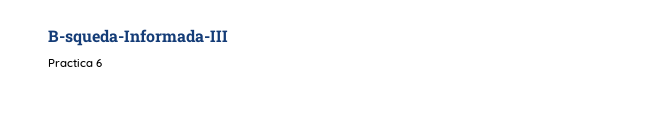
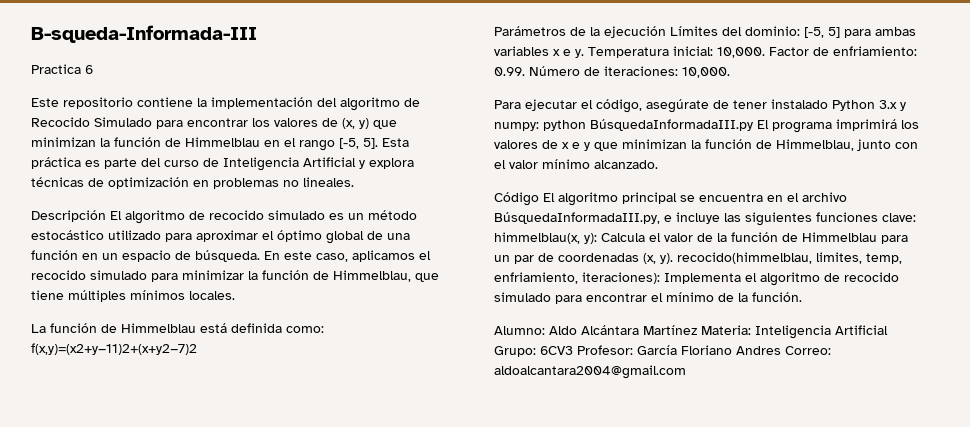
(103, 63) none -> [31,97,420,111] [31,117,397,129] [31,137,409,151] [31,157,414,171] [31,177,354,189] [31,210,417,224] [31,230,410,244] [31,250,431,262] [31,270,439,282] [31,290,235,302] [31,323,324,333] [31,343,197,355] [494,26,916,38] [494,46,917,58] [494,66,730,78] [494,99,906,113] [494,119,919,133] [494,139,918,151] [494,159,658,169] [494,192,847,206] [494,212,916,226] [494,232,908,244] [494,252,902,264] [494,272,899,286] [494,292,802,304] [494,325,888,339] [494,345,831,357] [494,365,686,379] // Este repositorio contiene la implementación del algoritmo de Recocido Simulado para encontrar los valores de (x, y) que minimizan la función de Himmelblau en el rango [-5, 5]. Esta práctica es parte del curso de Inteligencia Artificial y explora técnicas de optimización en problemas no lineales. // Descripción El algoritmo de recocido simulado es un método estocástico utilizado para aproximar el óptimo global de una función en un espacio de búsqueda. En este caso, aplicamos el recocido simulado para minimizar la función de Himmelblau, que tiene múltiples mínimos locales. // La función de Himmelblau está definida como: f(x,y)=(x2+y−11)2+(x+y2−7)2 // Parámetros de la ejecución Límites del dominio: [-5, 5] para ambas variables x e y. Temperatura inicial: 10,000. Factor de enfriamiento: 0.99. Número de iteraciones: 10,000. // Para ejecutar el código, asegúrate de tener instalado Python 3.x y numpy: python BúsquedaInformadaIII.py El programa imprimirá los valores de x e y que minimizan la función de Himmelblau, junto con el valor mínimo alcanzado. // Código El algoritmo principal se encuentra en el archivo BúsquedaInformadaIII.py, e incluye las siguientes funciones clave: himmelblau(x, y): Calcula el valor de la función de Himmelblau para un par de coordenadas (x, y). recocido(himmelblau, limites, temp, enfriamiento, iteraciones): Implementa el algoritmo de recocido simulado para encontrar el mínimo de la función. // Alumno: Aldo Alcántara Martínez Materia: Inteligencia Artificial Grupo: 6CV3 Profesor: García Floriano Andres Correo: aldoalcantara2004@gmail.com

